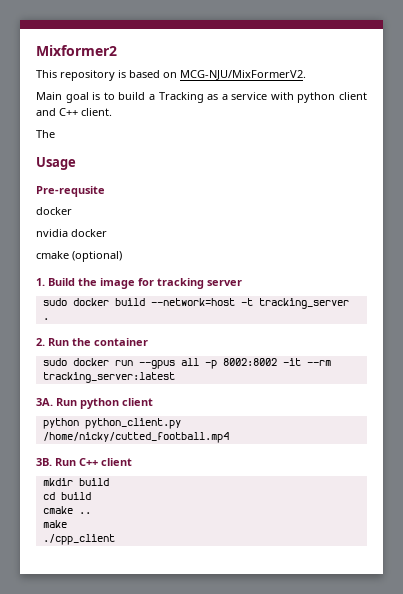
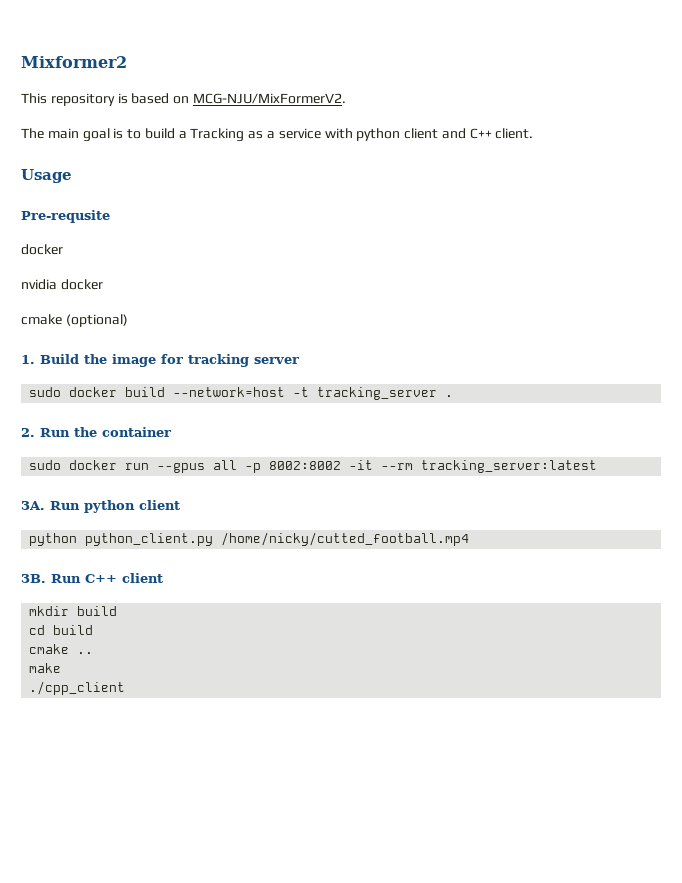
[36,92,62,100] Main -> [21,128,79,139] The main
[36,130,55,138] // The -> (534, 133) none

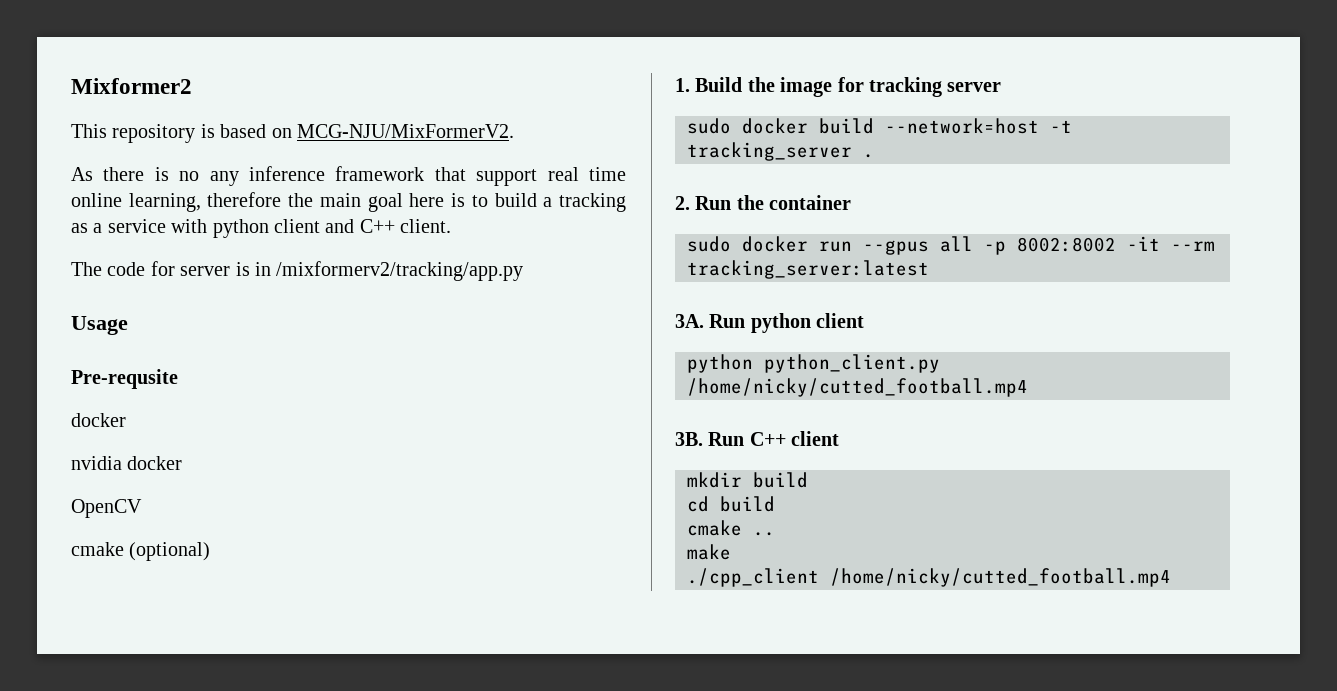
[21,128,44,139] The -> [71,166,626,186] [71,192,314,212] As there is no any inference framework that support real time online learning, therefore the
(110, 135) none -> [409,193,445,207] here
[190,128,245,142] Tracking -> [559,193,627,212] tracking
(534, 133) none -> [71,261,524,281] // The code for server is in /mixformerv2/tracking/app.py
(103, 284) none -> [71,499,142,518] // OpenCV
(126, 688) none -> [830,568,1171,587] /home/nicky/cutted_football.mp4

